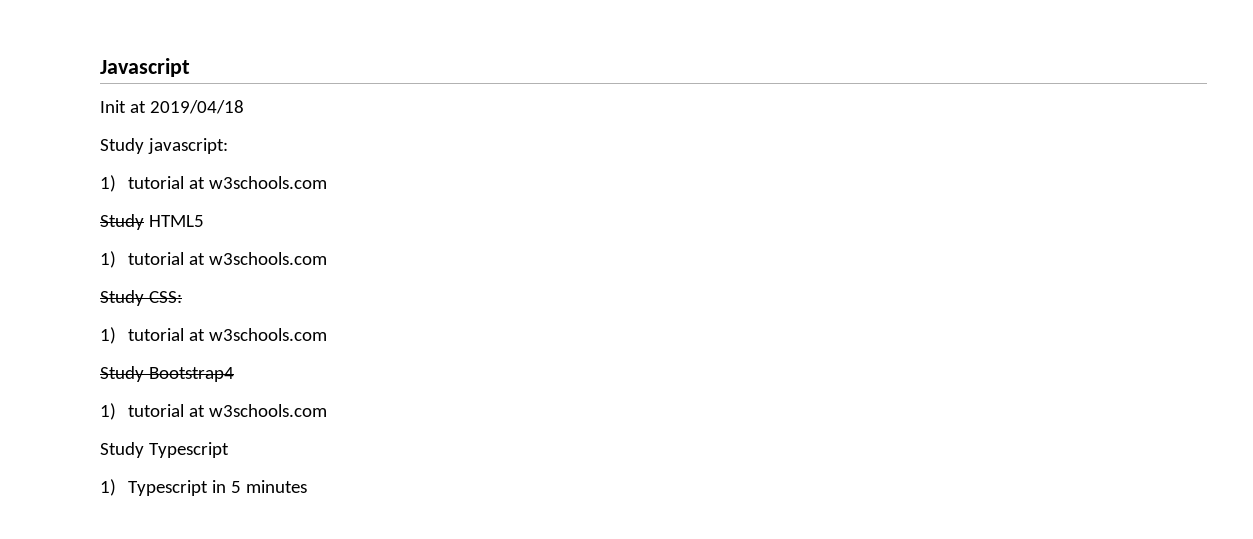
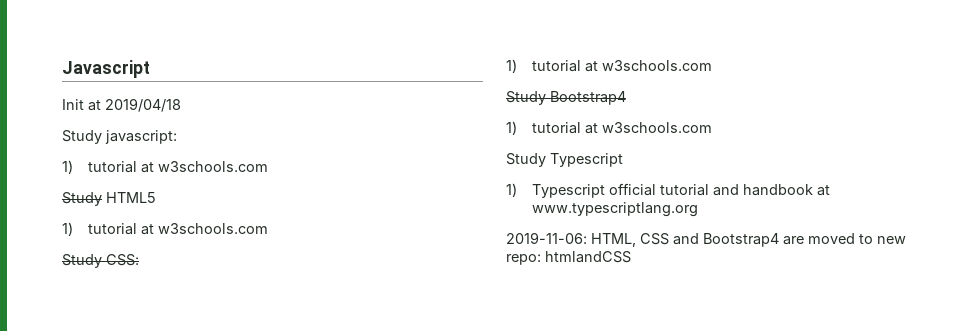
[211,480,307,493] in 5 minutes -> [608,183,830,196] [531,202,698,217] [506,232,906,247] [506,251,631,265] official tutorial and handbook at www.typescriptlang.org // 2019-11-06: HTML, CSS and Bootstrap4 are moved to new repo: htmlandCSS

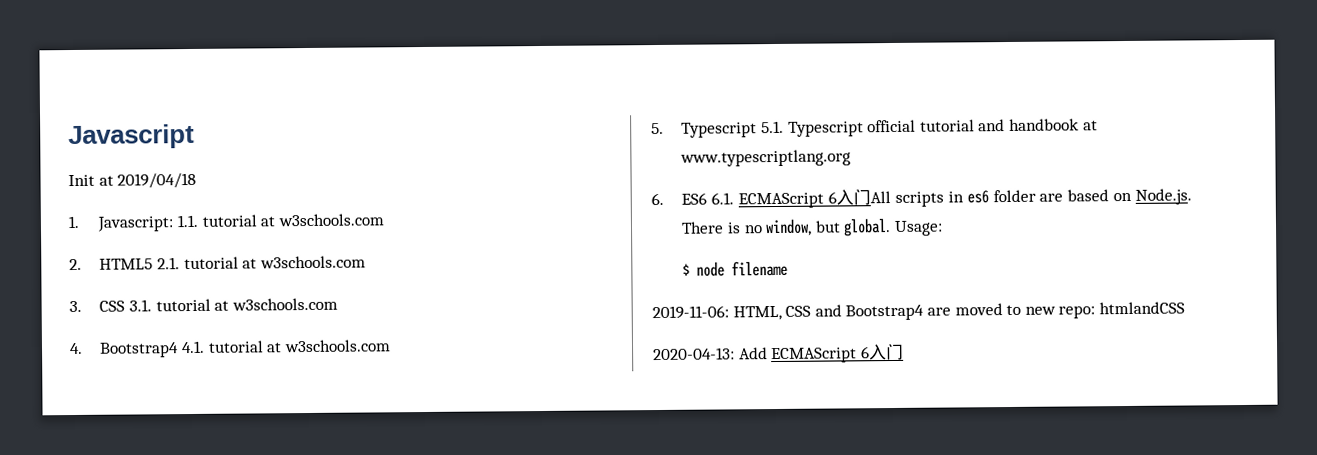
[62,130,177,144] [62,160,268,174] [62,192,102,206] Study javascript: // 1) tutorial at w3schools.com // Study -> [68,213,384,232] [69,258,82,271] 1. Javascript: 1.1. tutorial at w3schools.com // 2.
[62,222,268,236] [62,254,139,268] [506,59,712,73] [506,91,626,105] [506,121,712,135] [506,153,623,167] [506,183,517,197] // 1) tutorial at w3schools.com // Study CSS: // 1) tutorial at w3schools.com // Study Bootstrap4 // 1) tutorial at w3schools.com // Study Typescript // 1) -> [157,255,366,270] [69,297,338,313] [69,339,391,358] [651,120,785,138] 2.1. tutorial at w3schools.com // 3. CSS 3.1. tutorial at w3schools.com // 4. Bootstrap4 4.1. tutorial at w3schools.com // 5. Typescript 5.1.
(698, 209) none -> [651,188,1192,209] [681,218,943,237] [682,260,789,277] // 6. ES6 6.1. ECMAScript 6入门All scripts in es6 folder are based on Node.js. There is no window, but global. Usage: // $ node filename
(631, 257) none -> [653,343,904,364] // 2020-04-13: Add ECMAScript 6入门

